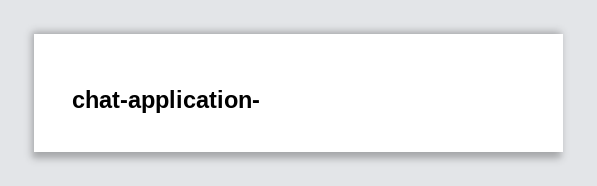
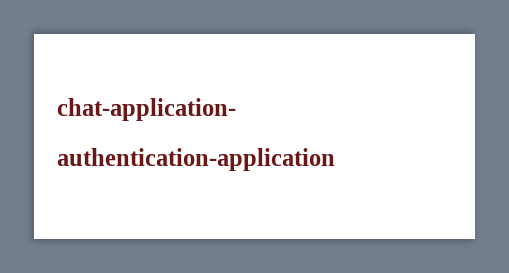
(260, 101) none -> [57,148,335,171] // authentication-application

